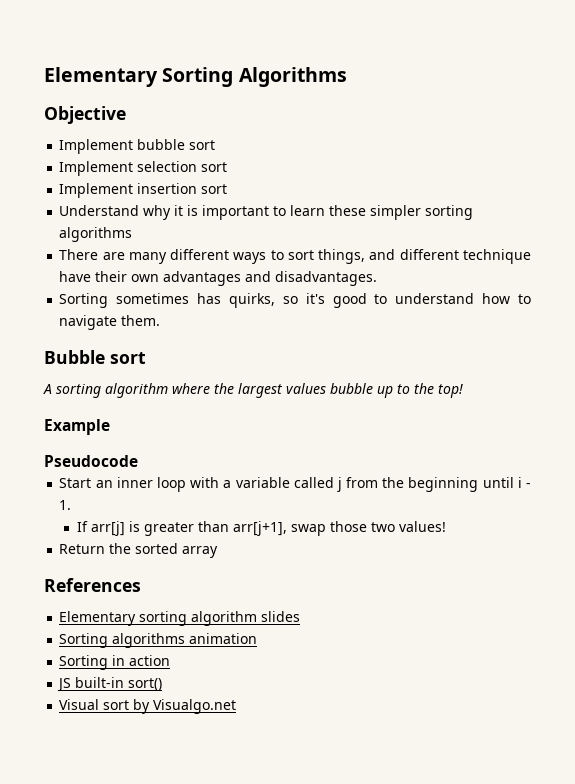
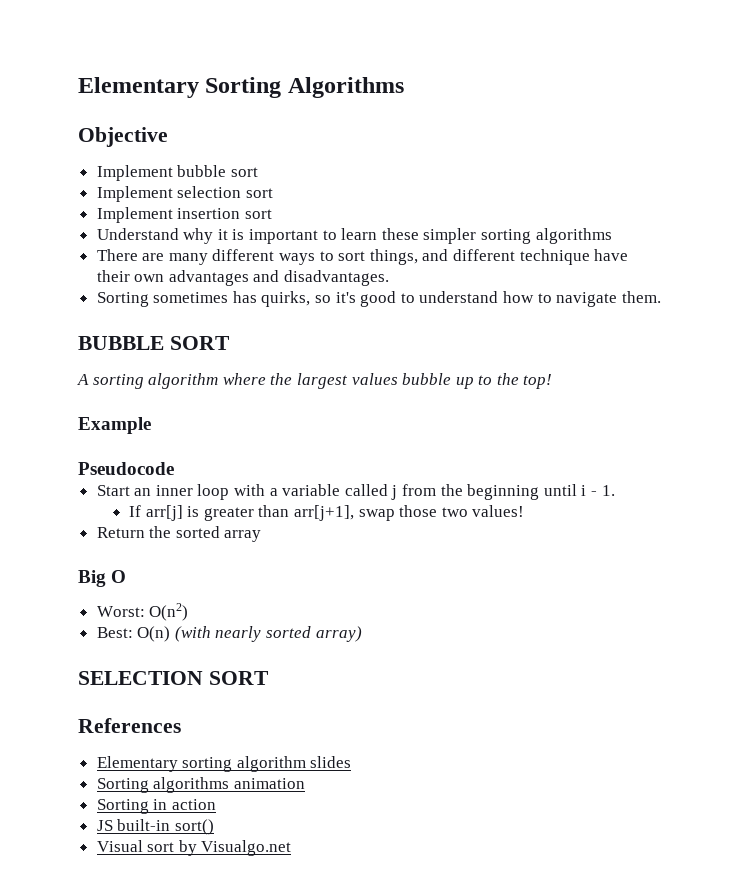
[44,350,146,364] Bubble sort -> [78,336,230,350] BUBBLE SORT
(219, 552) none -> [78,570,127,587] [96,603,189,621] [96,626,362,642] [78,671,269,685] // Big O // Worst: O(n2) // Best: O(n) (with nearly sorted array) // SELECTION SORT

